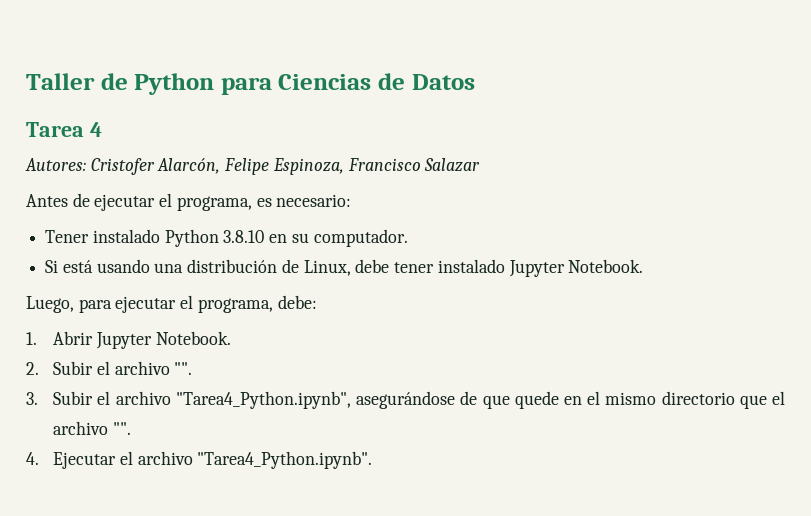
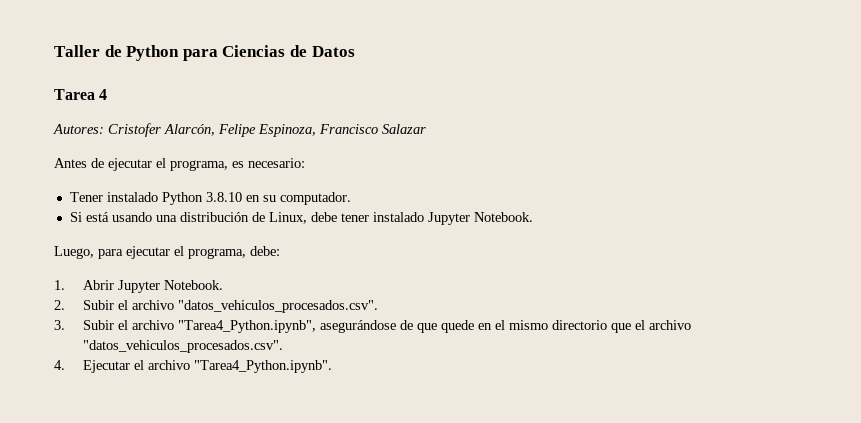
[174,362,193,375] "". -> [177,300,378,313] "datos_vehiculos_procesados.csv".
[112,422,131,435] "". -> [82,340,283,353] "datos_vehiculos_procesados.csv".

